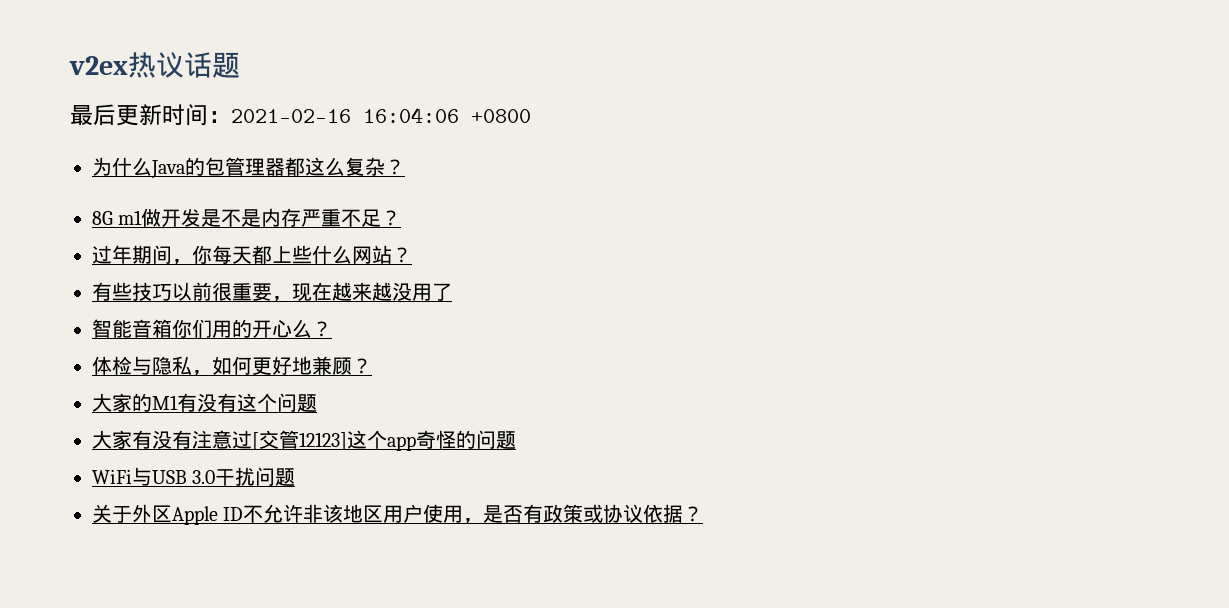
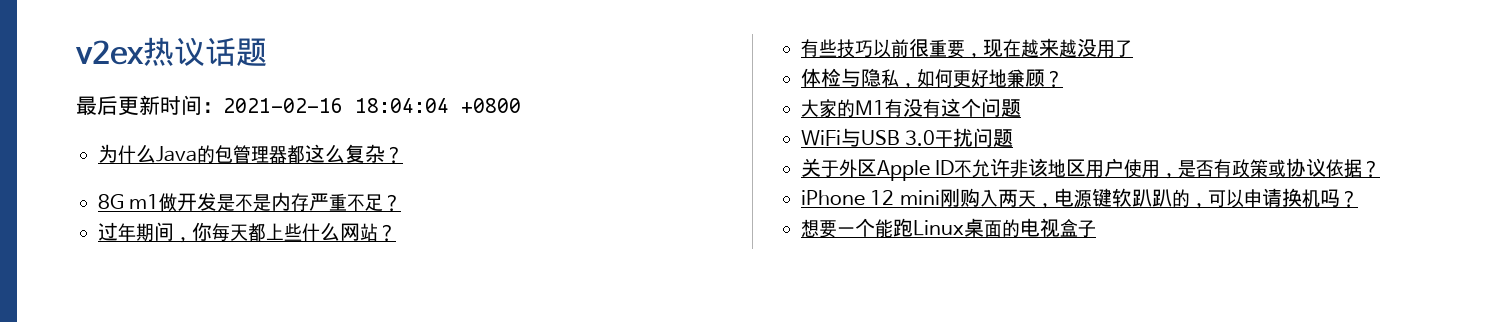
[363,107,459,123] 16:04:06 -> [355,98,449,113] 18:04:04
[92,319,332,338] // 智能音箱你们用的开心么？ -> (1133, 48) none
[92,430,516,451] // 大家有没有注意过[交管12123]这个app奇怪的问题 -> (1021, 108) none
(704, 514) none -> [801,188,1358,209] [801,218,1096,238] // iPhone 12 mini刚购入两天，电源键软趴趴的，可以申请换机吗？ // 想要一个能跑Linux桌面的电视盒子

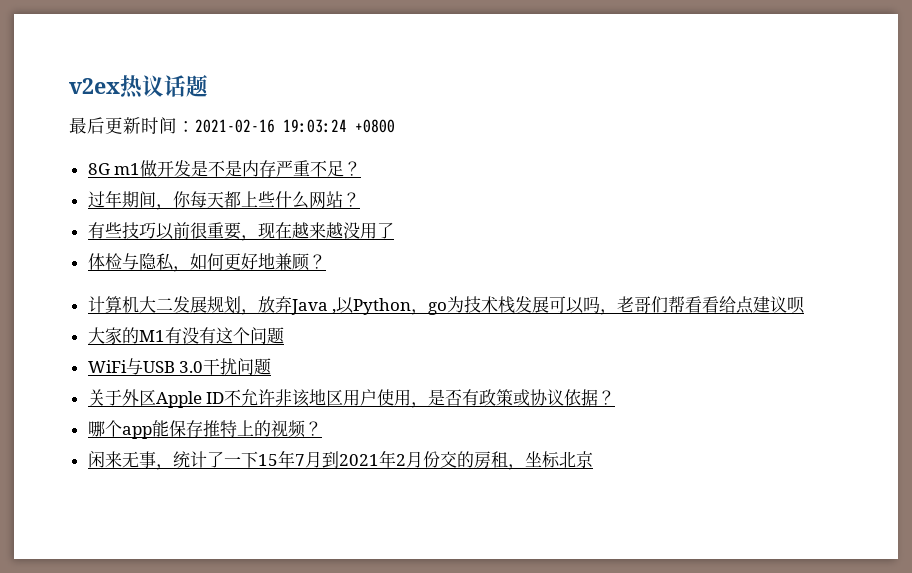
[355,98,449,113] 18:04:04 -> [283,119,347,133] 19:03:24
[98,144,403,164] // 为什么Java的包管理器都这么复杂？ -> (395, 126) none
(1063, 79) none -> [87,296,806,315] // 计算机大二发展规划，放弃Java ,以Python，go为技术栈发展可以吗，老哥们帮看看给点建议呗
[801,188,1358,209] [801,218,1096,238] iPhone 12 mini刚购入两天，电源键软趴趴的，可以申请换机吗？ // 想要一个能跑Linux桌面的电视盒子 -> [87,420,322,439] [87,450,593,470] 哪个app能保存推特上的视频？ // 闲来无事，统计了一下15年7月到2021年2月份交的房租，坐标北京

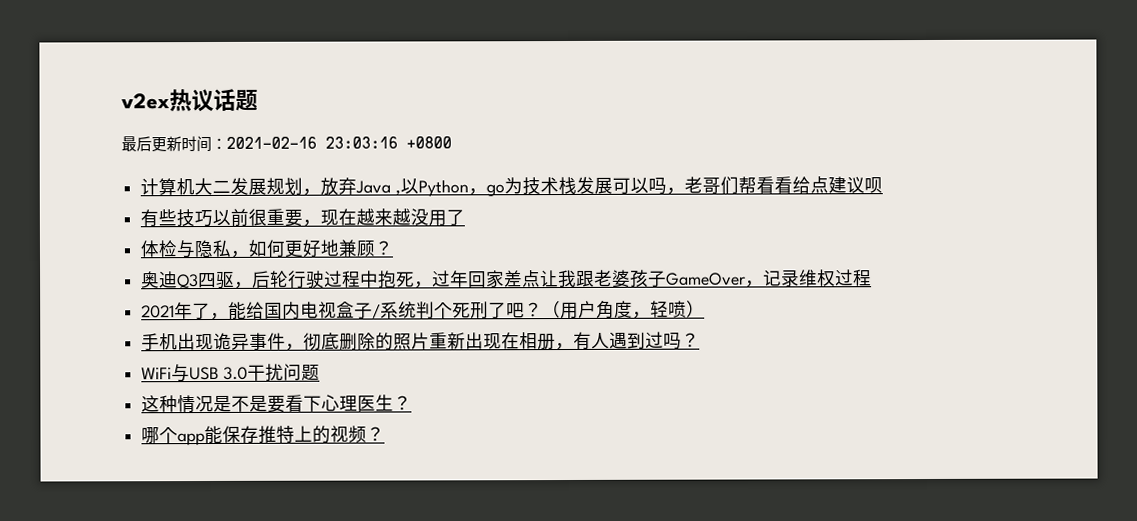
[283,119,347,133] 19:03:24 -> [325,136,398,149] 23:03:16
[87,160,362,177] [87,190,360,210] [87,222,394,241] [87,253,326,272] // 8G m1做开发是不是内存严重不足？ // 过年期间，你每天都上些什么网站？ // 有些技巧以前很重要，现在越来越没用了 // 体检与隐私，如何更好地兼顾？ -> (452, 142) none
[87,327,284,345] 大家的M1有没有这个问题 -> [140,208,466,228] [140,239,394,259] [141,269,873,289] [141,300,706,321] [141,331,701,352] 有些技巧以前很重要，现在越来越没用了 // 体检与隐私，如何更好地兼顾？ // 奥迪Q3四驱，后轮行驶过程中抱死，过年回家差点让我跟老婆孩子GameOver，记录维权过程 // 2021年了，能给国内电视盒子/系统判个死刑了吧？（用户角度，轻喷） // 手机出现诡异事件，彻底删除的照片重新出现在相册，有人遇到过吗？
[87,389,599,408] 关于外区Apple ID不允许非该地区用户使用，是否有政策或协议依据 -> [141,394,395,414] 这种情况是不是要看下心理医生
[87,450,593,470] // 闲来无事，统计了一下15年7月到2021年2月份交的房租，坐标北京 -> (386, 434) none

